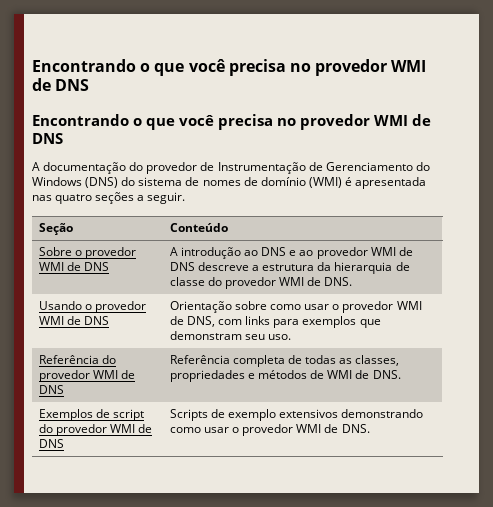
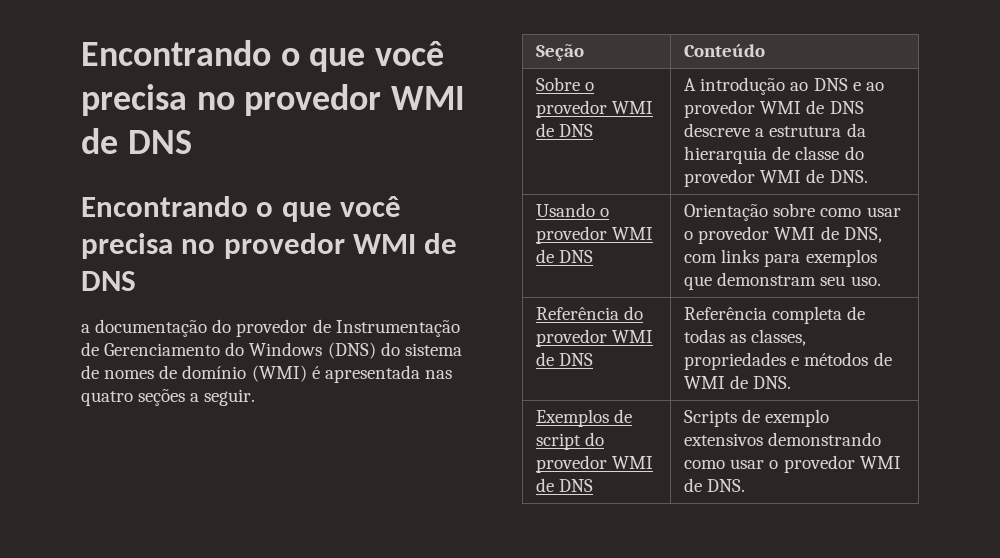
[32,162,40,171] A -> [81,324,90,333] a

